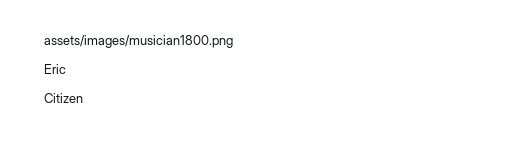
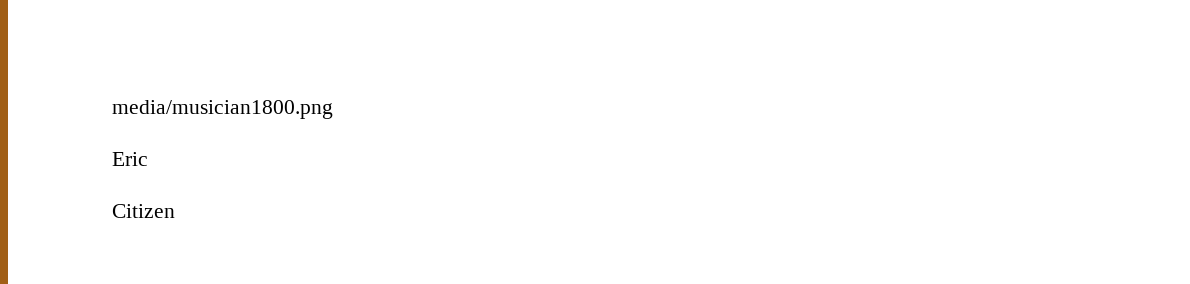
[44,35,233,48] assets/images/musician1800.png -> [112,100,333,119] media/musician1800.png

